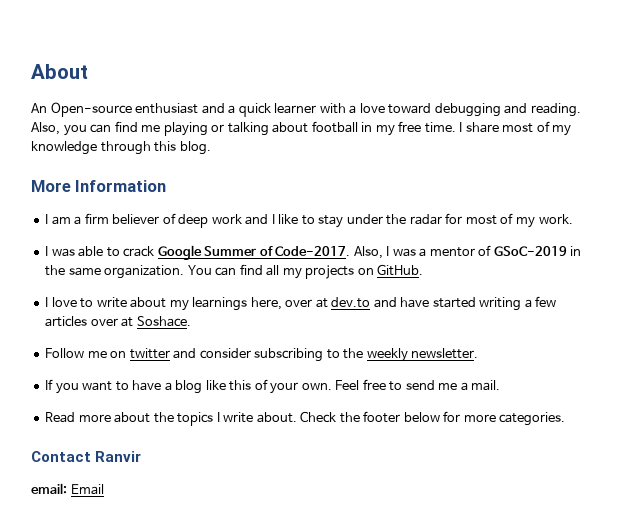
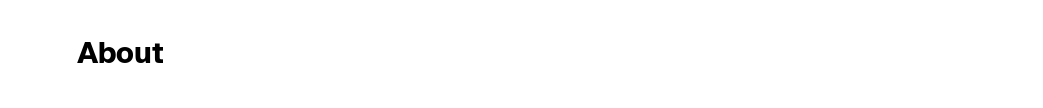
[31,102,581,117] [31,121,572,136] [31,141,211,155] [31,180,167,192] [45,213,573,228] [45,245,582,260] [45,264,424,279] [45,296,557,311] [45,316,191,327] [45,348,479,362] [45,379,501,394] [45,411,566,426] [31,451,142,462] [31,483,104,495] // An Open-source enthusiast and a quick learner with a love toward debugging and reading. Also, you can find me playing or talking about football in my free time. I share most of my knowledge through this blog. // More Information // I am a firm believer of deep work and I like to stay under the radar for most of my work. // I was able to crack Google Summer of Code-2017. Also, I was a mentor of GSoC-2019 in the same organization. You can find all my projects on GitHub. // I love to write about my learnings here, over at dev.to and have started writing a few articles over at Soshace. // Follow me on twitter and consider subscribing to the weekly newsletter. // If you want to have a blog like this of your own. Feel free to send me a mail. // Read more about the topics I write about. Check the footer below for more categories. // Contact Ranvir // email: Email -> (164, 52) none

